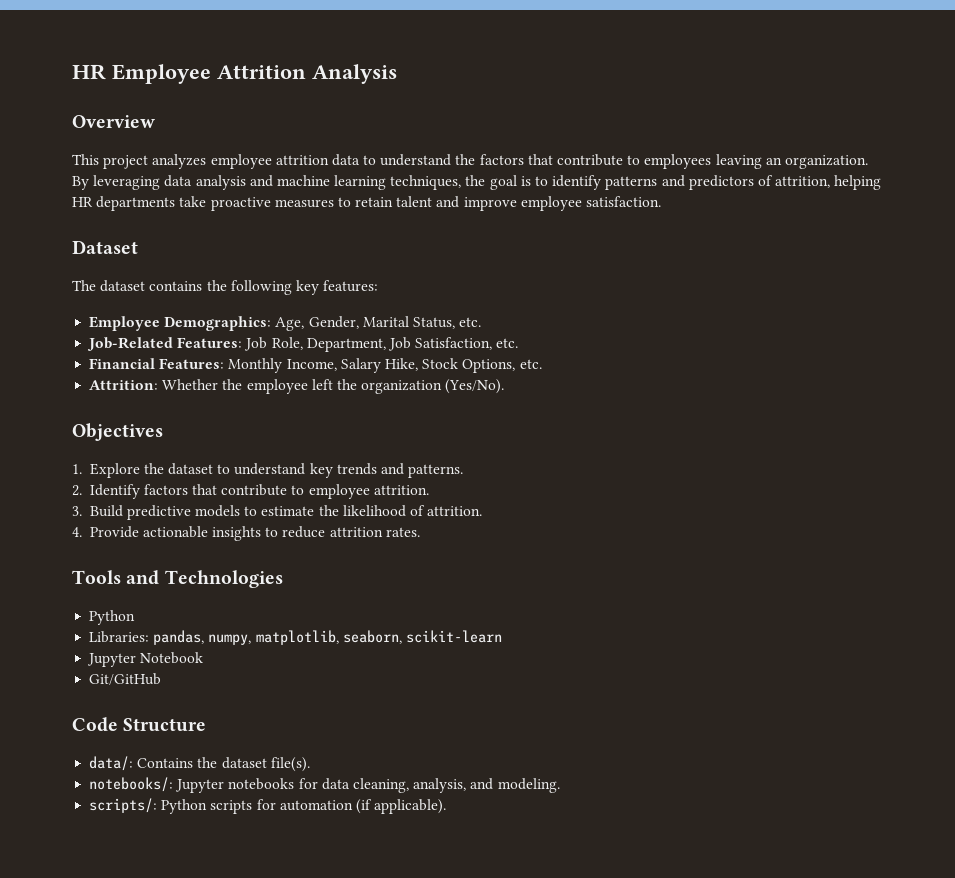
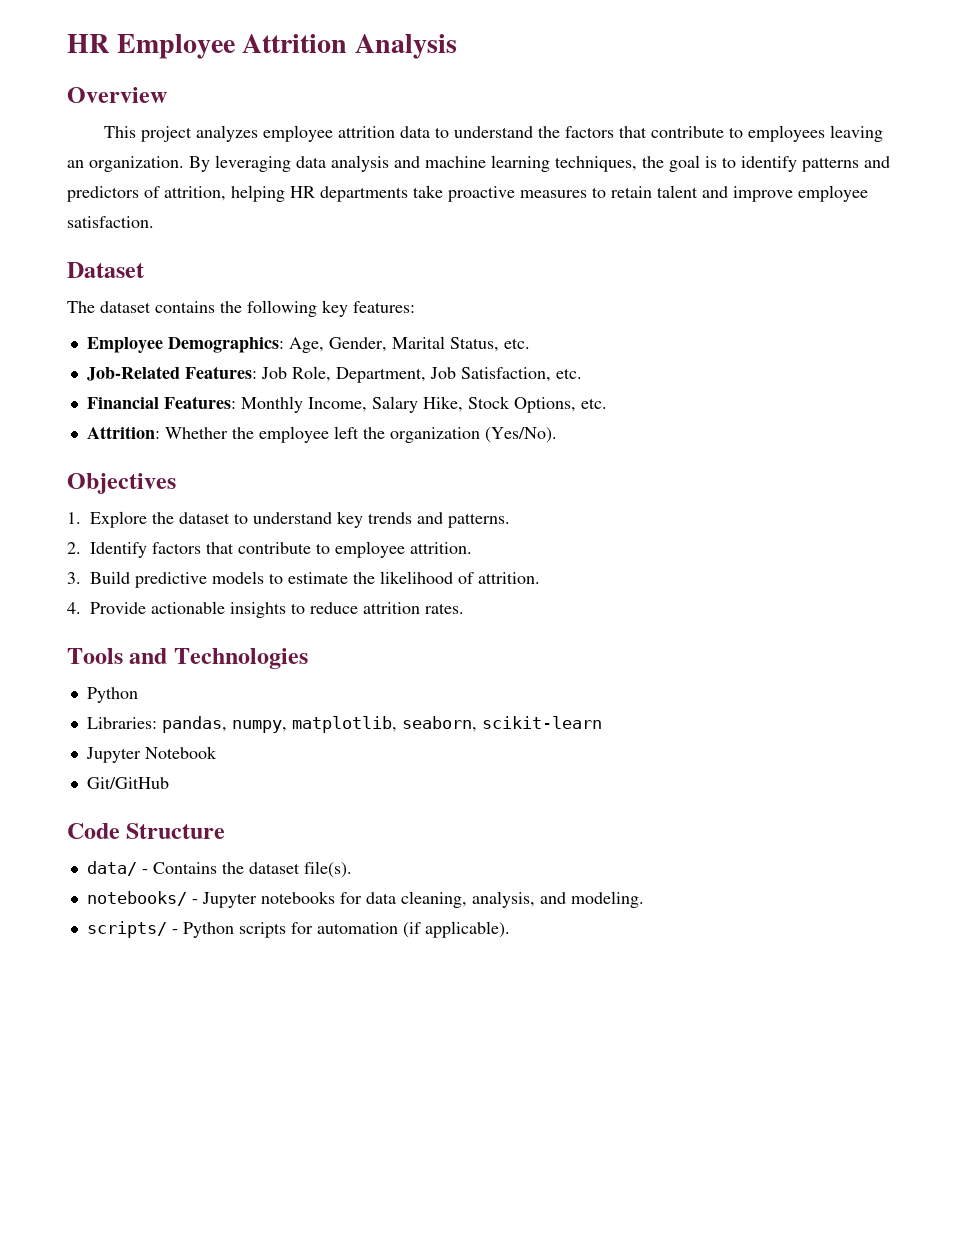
[89,756,134,771] data/: -> [86,861,148,876] data/ -
[89,777,174,792] notebooks/: -> [86,891,198,906] notebooks/ -
[89,798,158,813] scripts/: -> [86,921,178,938] scripts/ -

